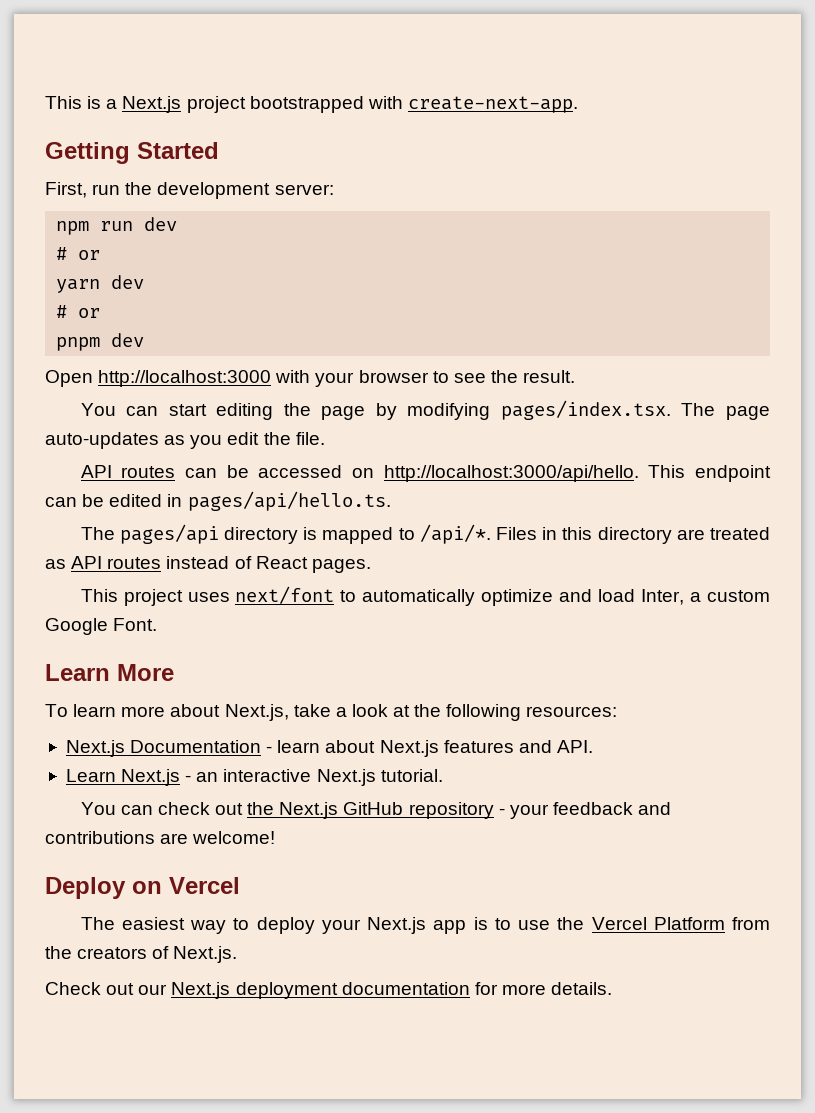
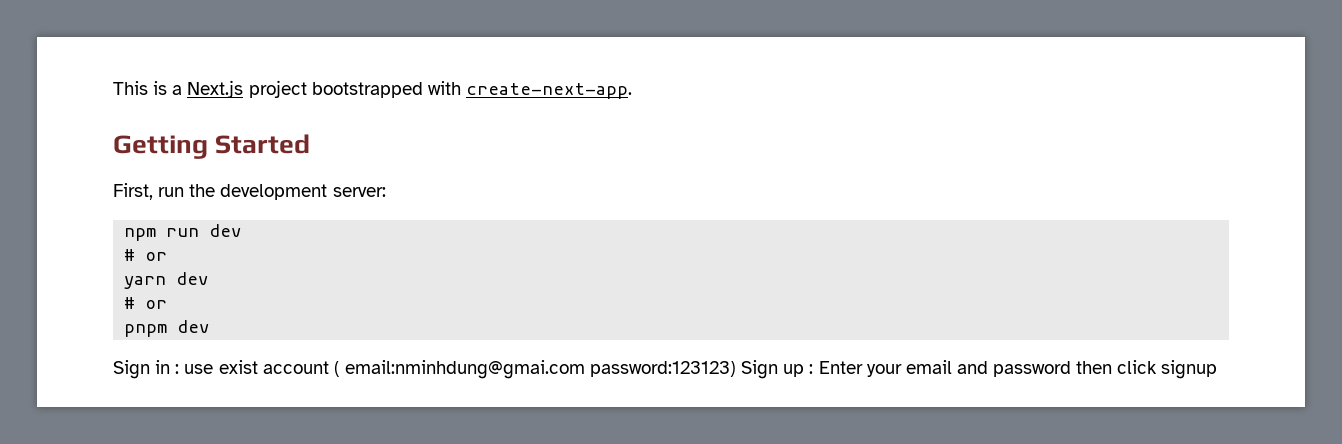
[45,370,576,387] [80,400,771,420] [45,432,325,449] [80,465,772,482] [45,491,391,511] [80,524,770,544] [45,556,371,573] [80,586,770,606] [45,618,158,635] [45,664,174,681] [45,704,618,721] [65,740,593,757] [65,769,443,786] [80,802,672,819] [45,831,276,844] [45,877,240,899] [80,917,770,934] [45,946,238,963] [45,982,613,999] Open http://localhost:3000 with your browser to see the result. // You can start editing the page by modifying pages/index.tsx. The page auto-updates as you edit the file. // API routes can be accessed on http://localhost:3000/api/hello. This endpoint can be edited in pages/api/hello.ts. // The pages/api directory is mapped to /api/*. Files in this directory are treated as API routes instead of React pages. // This project uses next/font to automatically optimize and load Inter, a custom Google Font. // Learn More // To learn more about Next.js, take a look at the following resources: // Next.js Documentation - learn about Next.js features and API. // Learn Next.js - an interactive Next.js tutorial. // You can check out the Next.js GitHub repository - your feedback and contributions are welcome! // Deploy on Vercel // The easiest way to deploy your Next.js app is to use the Vercel Platform from the creators of Next.js. // Check out our Next.js deployment documentation for more details. -> [113,360,1218,379] Sign in : use exist account ( email:nminhdung@gmai.com password:123123) Sign up : Enter your email and password then click signup

